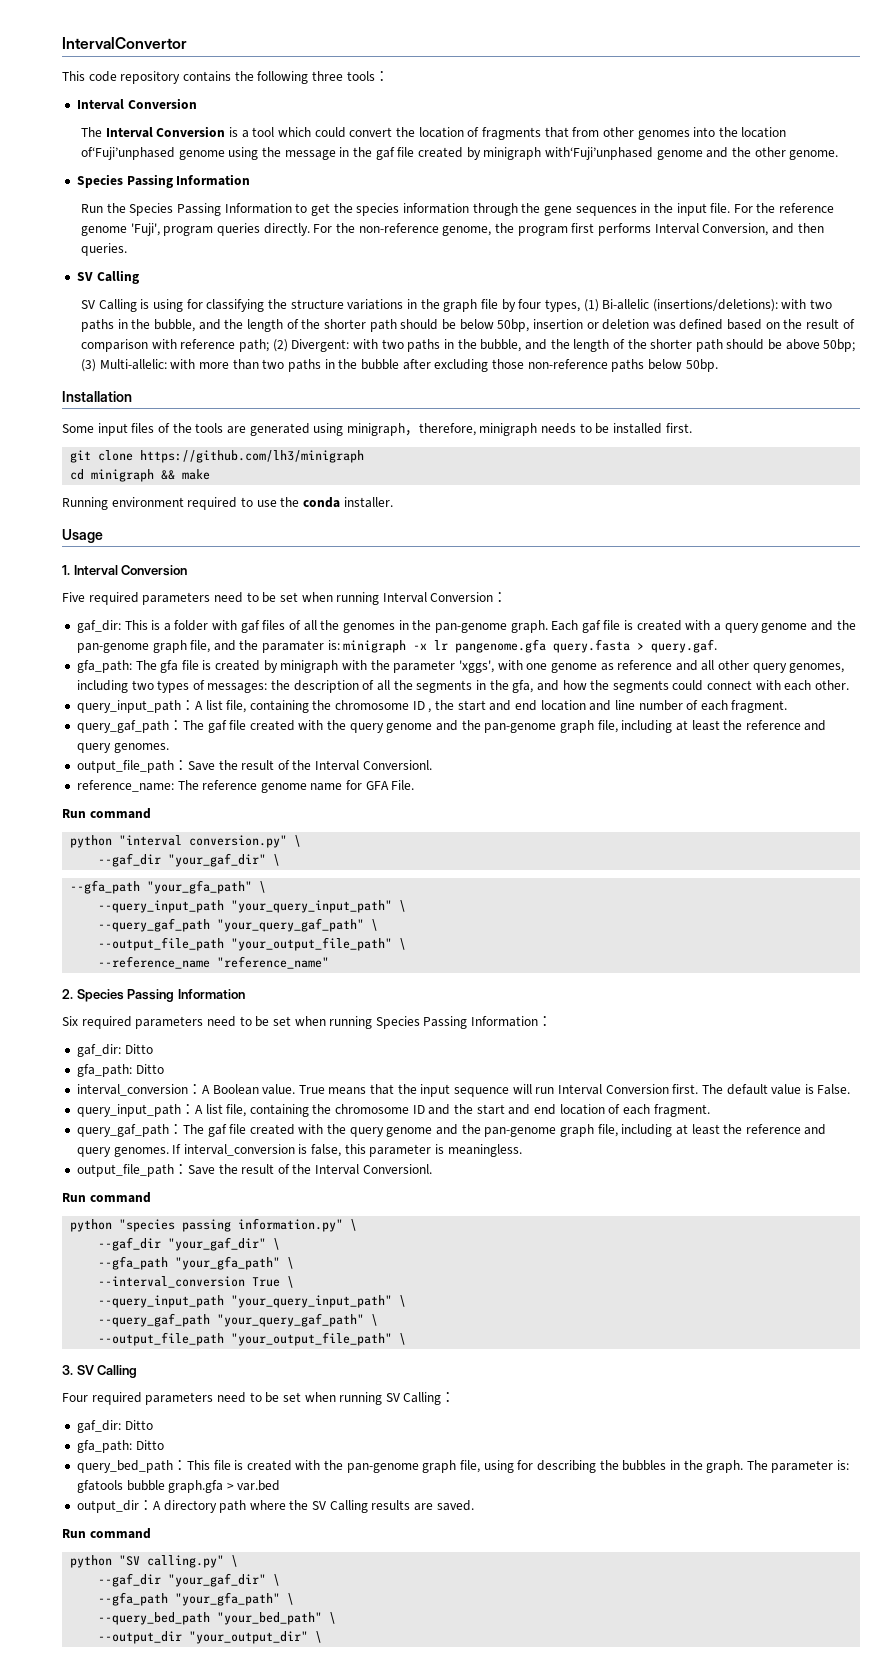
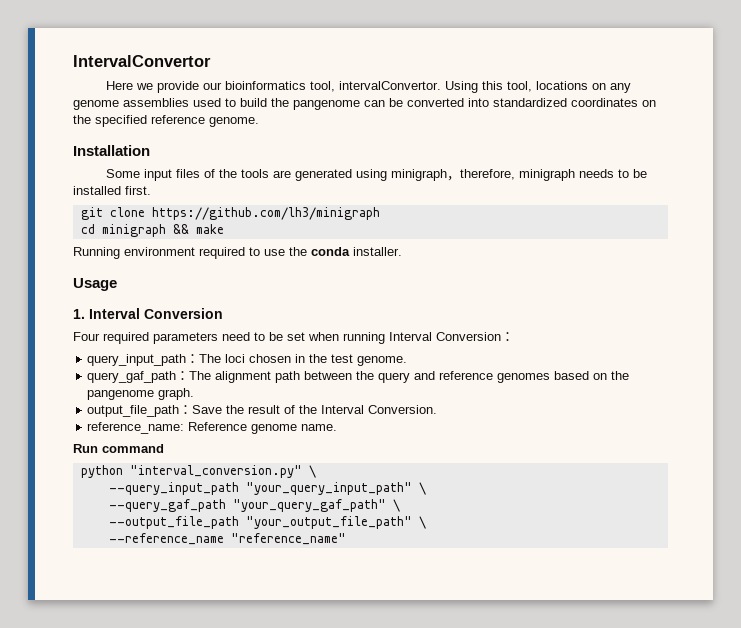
[62,71,389,84] [76,98,197,110] [81,126,787,140] [81,147,839,160] [76,174,251,188] [81,203,835,216] [81,223,824,236] [81,243,128,256] [76,270,139,284] [81,299,833,312] [81,319,855,332] [81,339,856,352] [81,359,718,372] This code repository contains the following three tools： // Interval Conversion // The Interval Conversion is a tool which could convert the location of fragments that from other genomes into the location of‘Fuji’unphased genome using the message in the gaf file created by minigraph with‘Fuji’unphased genome and the other genome. // Species Passing Information // Run the Species Passing Information to get the species information through the gene sequences in the input file. For the reference genome 'Fuji', program queries directly. For the non-reference genome, the program first performs Interval Conversion, and then queries. // SV Calling // SV Calling is using for classifying the structure variations in the graph file by four types, (1) Bi-allelic (insertions/deletions): with two paths in the bubble, and the length of the shorter path should be below 50bp, insertion or deletion was defined based on the result of comparison with reference path; (2) Divergent: with two paths in the bubble, and the length of the shorter path should be above 50bp; (3) Multi-allelic: with more than two paths in the bubble after excluding those non-reference paths below 50bp. -> [106,81,632,93] [73,98,656,110] [73,115,259,127] Here we provide our bioinformatics tool, intervalConvertor. Using this tool, locations on any genome assemblies used to build the pangenome can be converted into standardized coordinates on the specified reference genome.
[62,592,85,602] Five -> [73,332,100,341] Four
[76,620,856,633] [76,639,718,653] [76,660,845,673] [76,680,850,693] [76,700,788,713] [76,720,827,733] [76,743,169,753] [76,760,432,773] gaf_dir: This is a folder with gaf files of all the genomes in the pan-genome graph. Each gaf file is created with a query genome and the pan-genome graph file, and the paramater is: minigraph -x lr pangenome.gfa query.fasta > query.gaf. // gfa_path: The gfa file is created by minigraph with the parameter 'xggs', with one genome as reference and all other query genomes, including two types of messages: the description of all the segments in the gfa, and how the segments could connect with each other. // query_input_path：A list file, containing the chromosome ID , the start and end location and line number of each fragment. // query_gaf_path：The gaf file created with the query genome and the pan-genome graph file, including at least the reference and query genomes. // output_file_path：Save the result of the Interval Conversionl. -> [87,354,408,366] [87,371,630,383] [87,388,195,400] [87,405,438,417] query_input_path：The loci chosen in the test genome. // query_gaf_path：The alignment path between the query and reference genomes based on the pangenome graph. // output_file_path：Save the result of the Interval Conversion.
[177,780,415,793] [62,808,151,819] [70,835,302,848] [98,853,281,867] [70,880,253,894] The reference genome name for GFA File. // Run command // python "interval conversion.py" \ // --gaf_dir "your_gaf_dir" \ // --gfa_path "your_gfa_path" -> [188,422,338,434] [73,444,164,453] [80,465,302,478] Reference genome name. // Run command // python "interval_conversion.py"
[62,989,245,1002] [62,1016,553,1029] [76,1044,153,1057] [76,1064,164,1077] [76,1084,851,1097] [76,1104,710,1117] [76,1124,827,1137] [76,1144,522,1157] [76,1164,432,1177] [62,1192,151,1203] [70,1218,358,1232] [98,1237,281,1251] [98,1256,295,1270] [98,1276,295,1288] [98,1295,407,1308] [98,1313,379,1327] [98,1332,407,1346] [62,1365,138,1378] [62,1392,456,1405] [76,1420,153,1433] [76,1440,164,1453] [76,1460,850,1473] [76,1480,281,1493] [76,1500,474,1513] [62,1528,151,1539] [70,1555,239,1568] [98,1573,281,1587] [98,1592,295,1606] [98,1612,337,1625] [98,1631,323,1644] // 2. Species Passing Information // Six required parameters need to be set when running Species Passing Information： // gaf_dir: Ditto // gfa_path: Ditto // interval_conversion：A Boolean value. True means that the input sequence will run Interval Conversion first. The default value is False. // query_input_path：A list file, containing the chromosome ID and the start and end location of each fragment. // query_gaf_path：The gaf file created with the query genome and the pan-genome graph file, including at least the reference and query genomes. If interval_conversion is false, this parameter is meaningless. // output_file_path：Save the result of the Interval Conversionl. // Run command // python "species passing information.py" \ // --gaf_dir "your_gaf_dir" \ // --gfa_path "your_gfa_path" \ // --interval_conversion True \ // --query_input_path "your_query_input_path" \ // --query_gaf_path "your_query_gaf_path" \ // --output_file_path "your_output_file_path" \ // 3. SV Calling // Four required parameters need to be set when running SV Calling： // gaf_dir: Ditto // gfa_path: Ditto // query_bed_path：This file is created with the pan-genome graph file, using for describing the bubbles in the graph. The parameter is: gfatools bubble graph.gfa > var.bed // output_dir：A directory path where the SV Calling results are saved. // Run command // python "SV calling.py" \ // --gaf_dir "your_gaf_dir" \ // --gfa_path "your_gfa_path" \ // --query_bed_path "your_bed_path" \ // --output_dir "your_output_dir" \ -> (346, 539) none

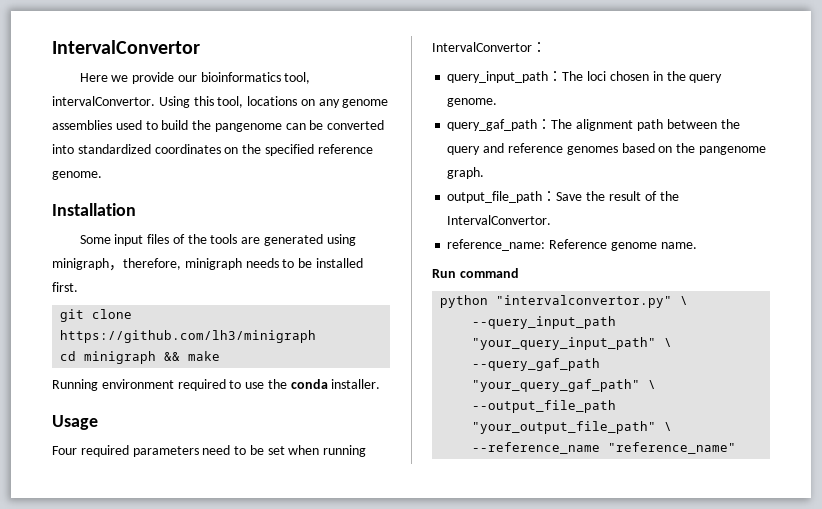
[73,308,223,319] // 1. Interval Conversion -> (98, 422) none
[389,332,501,341] Interval Conversion -> [432,42,532,52] IntervalConvertor
[331,354,354,363] test -> [689,74,723,83] query
[321,405,438,414] Interval Conversion. -> [447,215,552,225] IntervalConvertor.
[129,465,302,478] "interval_conversion.py" -> [496,295,673,308] "intervalconvertor.py"

